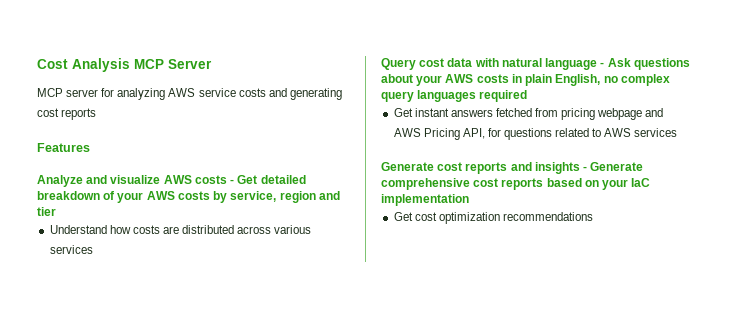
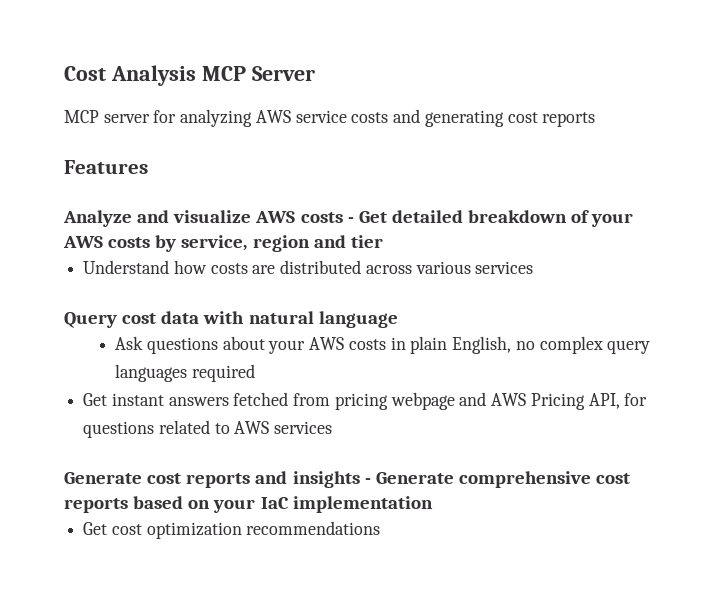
[600,62,605,67] - -> (398, 319) //

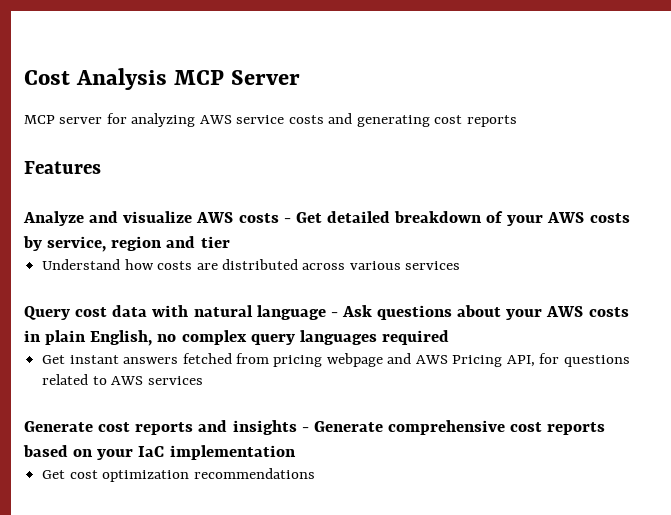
(398, 319) // -> [330,312,338,317] -

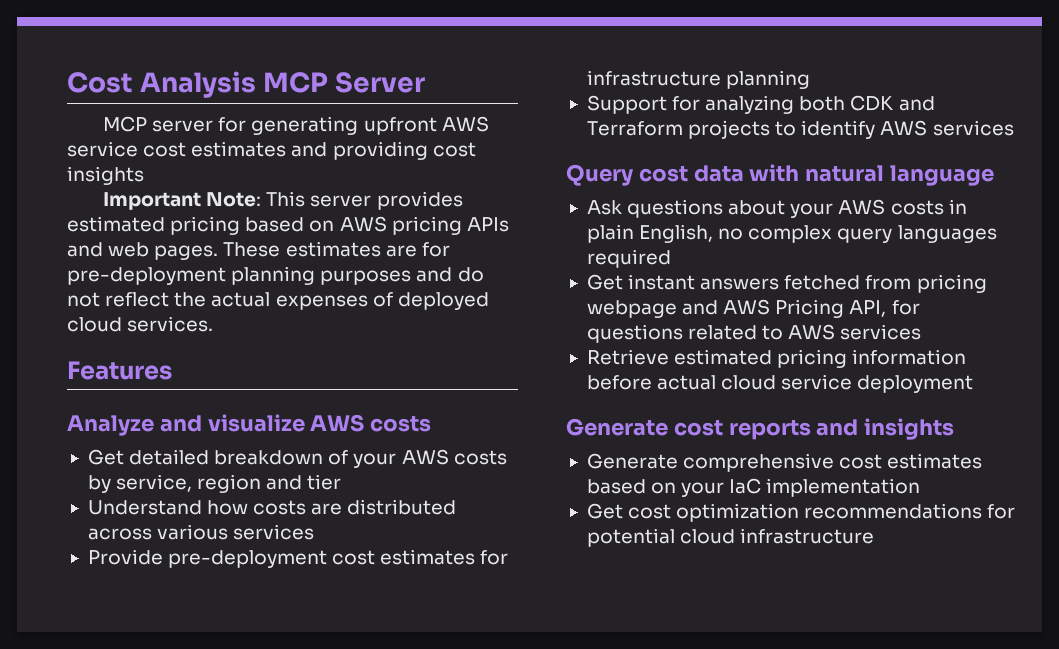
[131,113,517,127] analyzing AWS service costs and generating cost reports -> [251,116,489,135] [67,141,476,160] [67,166,144,185] [103,191,463,210] [67,216,509,235] [67,241,450,260] [67,266,484,285] [67,292,489,310] [67,316,214,332] generating upfront AWS service cost estimates and providing cost insights // Important Note: This server provides estimated pricing based on AWS pricing APIs and web pages. These estimates are for pre-deployment planning purposes and do not reflect the actual expenses of deployed cloud services.
[283,218,291,223] - -> (432, 424) //
(461, 265) none -> [87,549,509,568] [586,70,811,89] [586,95,935,114] [586,120,1014,139] // Provide pre-deployment cost estimates for infrastructure planning // Support for analyzing both CDK and Terraform projects to identify AWS services
[330,312,338,317] - -> (995, 175) //
(203, 380) none -> [586,349,967,368] [586,374,974,393] // Retrieve estimated pricing information before actual cloud service deployment
[301,427,309,432] - -> (955, 429) //
[547,422,606,435] reports -> [887,453,983,469] estimates
(315, 473) none -> [987,504,1016,519] [586,528,875,547] for potential cloud infrastructure

